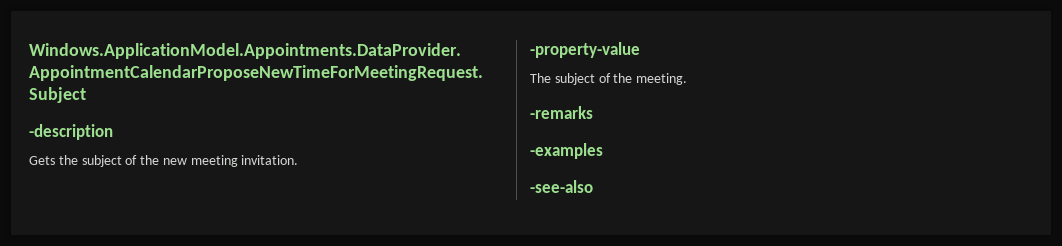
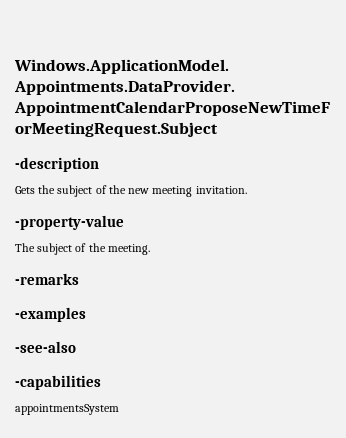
(593, 186) none -> [15,375,101,390] [15,404,119,415] // -capabilities // appointmentsSystem

